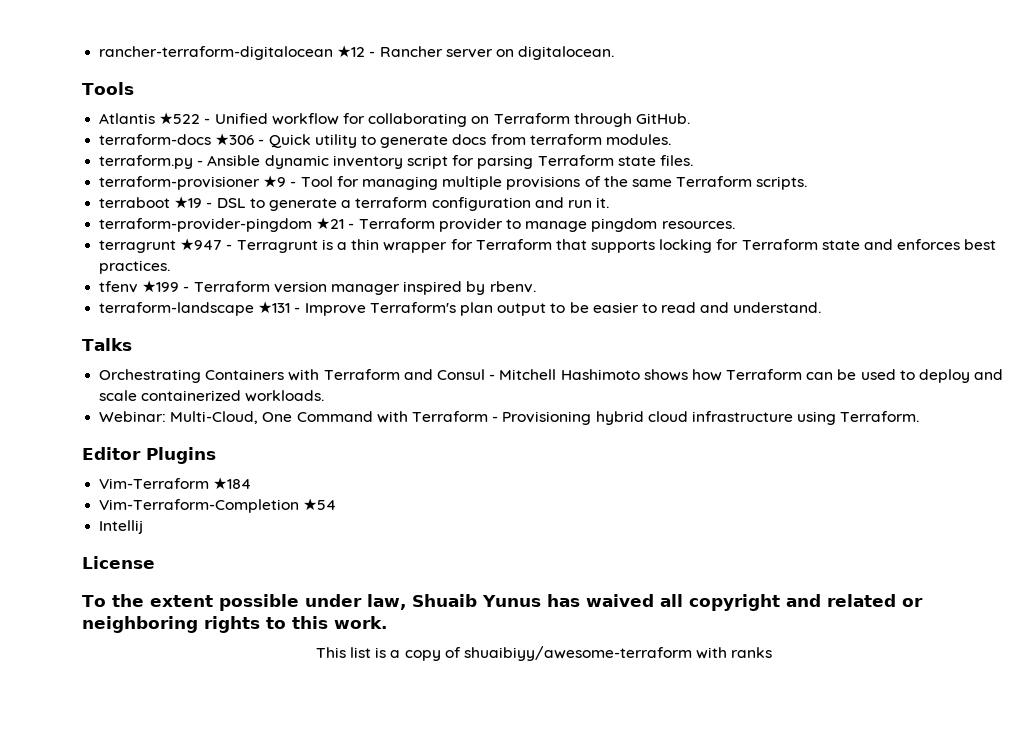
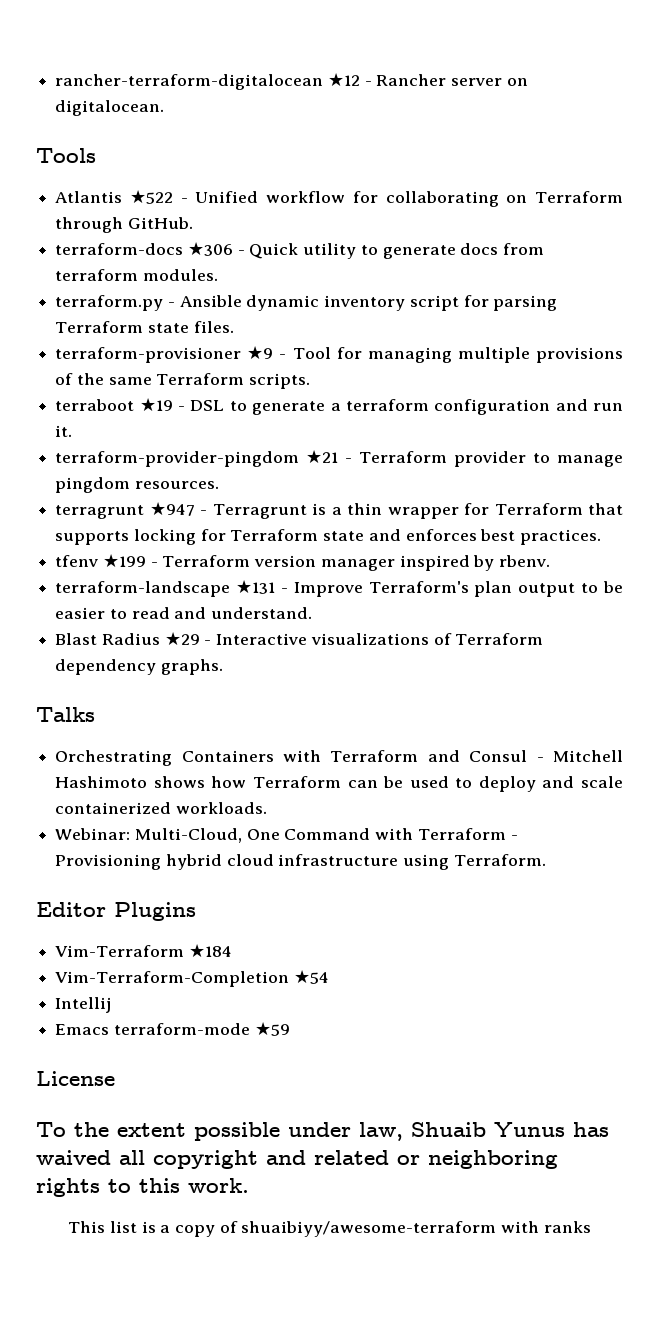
(822, 307) none -> [55,631,544,646] [55,659,223,675] // Blast Radius ★29 - Interactive visualizations of Terraform dependency graphs.
(144, 527) none -> [55,1021,290,1036] // Emacs terraform-mode ★59

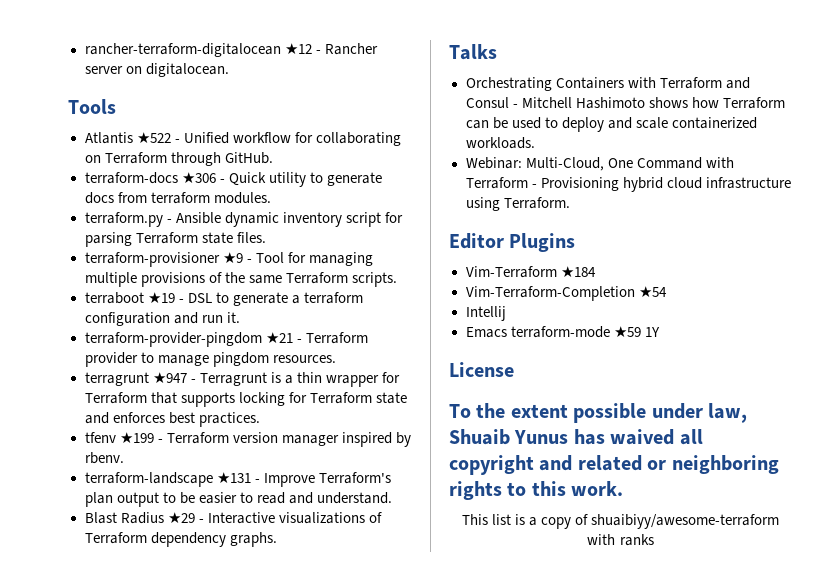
(290, 1028) none -> [644,327,660,337] 1Y

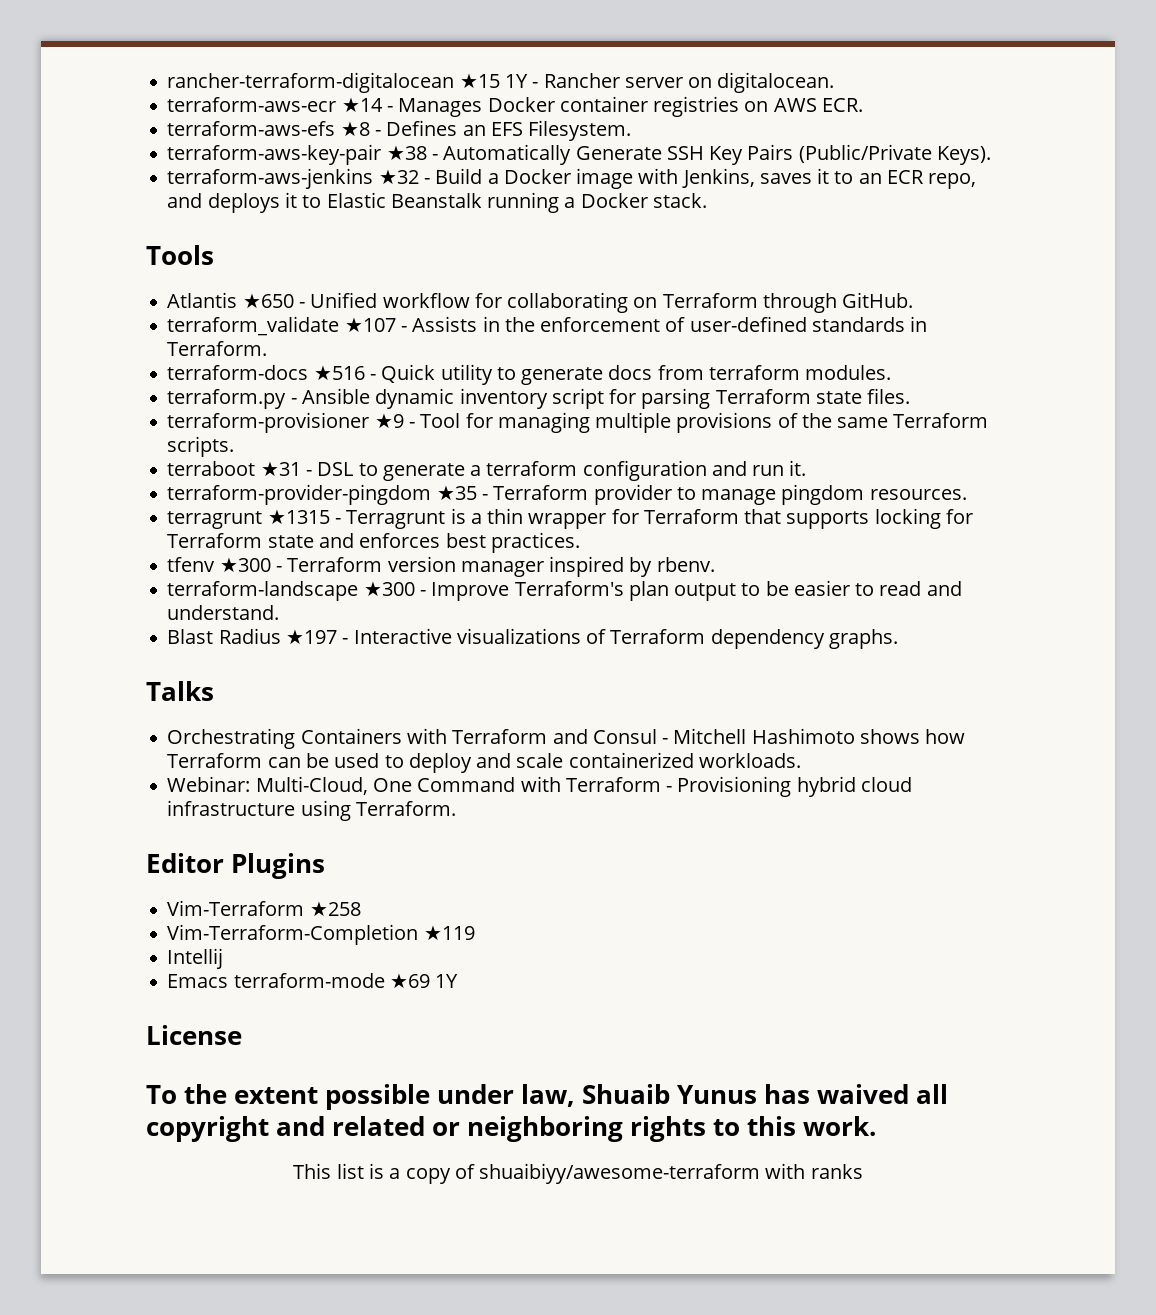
[284,43,312,55] ★12 -> [459,73,528,89] ★15 1Y
(229, 70) none -> [167,96,863,117] [167,120,632,141] [167,144,991,165] [167,168,977,189] [167,192,707,213] // terraform-aws-ecr ★14 - Manages Docker container registries on AWS ECR. // terraform-aws-efs ★8 - Defines an EFS Filesystem. // terraform-aws-key-pair ★38 - Automatically Generate SSH Key Pairs (Public/Private Keys). // terraform-aws-jenkins ★32 - Build a Docker image with Jenkins, saves it to an ECR repo, and deploys it to Elastic Beanstalk running a Docker stack.
[136,132,171,144] ★522 -> [242,293,294,309] ★650
(273, 158) none -> [167,316,928,336] [167,341,268,356] // terraform_validate ★107 - Assists in the enforcement of user-defined standards in Terraform.
[181,172,216,184] ★306 -> [313,365,365,381] ★516
[147,292,175,304] ★19 -> [260,461,301,477] ★31
[265,332,293,344] ★21 -> [436,485,477,501] ★35
[152,372,187,384] ★947 -> [267,509,330,525] ★1315
[119,432,154,444] ★199 -> [219,557,271,573] ★300
[216,472,251,484] ★131 -> [363,581,415,597] ★300
[167,512,195,524] ★29 -> [285,629,337,645] ★197
[560,266,596,278] ★184 -> [309,901,361,917] ★258
[638,286,667,298] ★54 -> [423,925,475,941] ★119
[613,326,641,338] ★59 -> [389,973,430,989] ★69

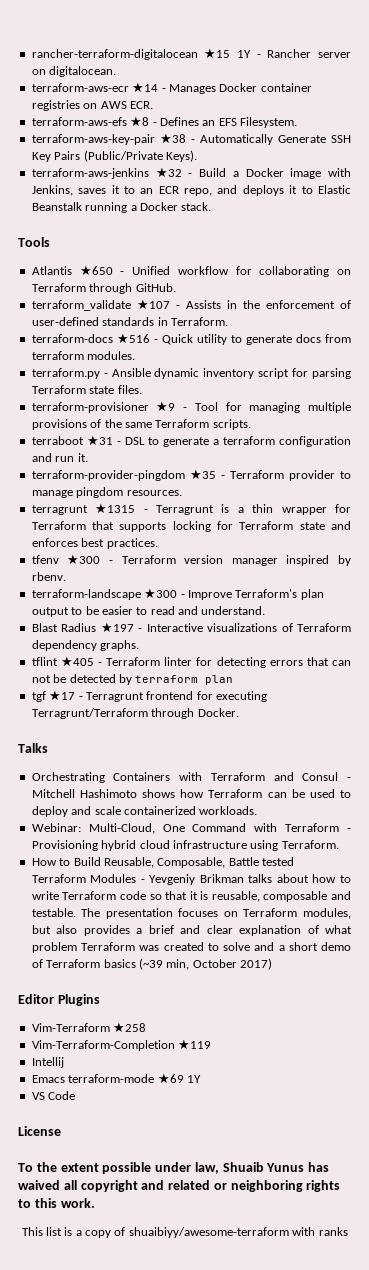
(898, 639) none -> [31,656,351,668] [31,674,234,685] [31,690,267,702] [31,708,239,719] // tflint ★405 - Terraform linter for detecting errors that can not be detected by terraform plan // tgf ★17 - Terragrunt frontend for executing Terragrunt/Terraform through Docker.
(456, 808) none -> [31,857,294,868] [31,874,351,885] [31,891,352,902] [31,908,351,919] [31,925,352,936] [31,942,351,953] [31,958,272,970] // How to Build Reusable, Composable, Battle tested Terraform Modules - Yevgeniy Brikman talks about how to write Terraform code so that it is reusable, composable and testable. The presentation focuses on Terraform modules, but also provides a brief and clear explanation of what problem Terraform was created to solve and a short demo of Terraform basics (~39 min, October 2017)
(459, 981) none -> [31,1091,76,1100] // VS Code

